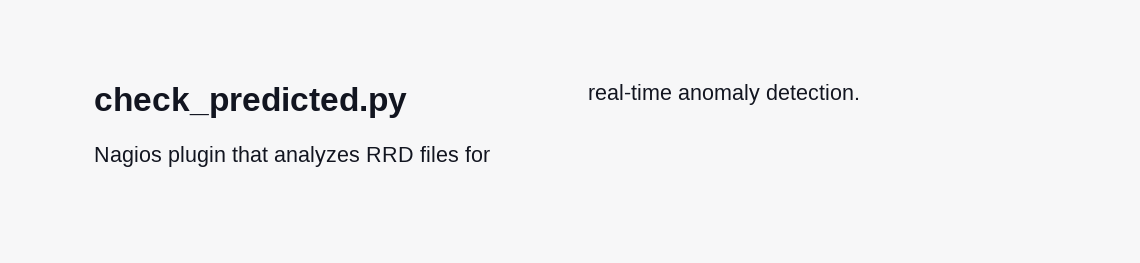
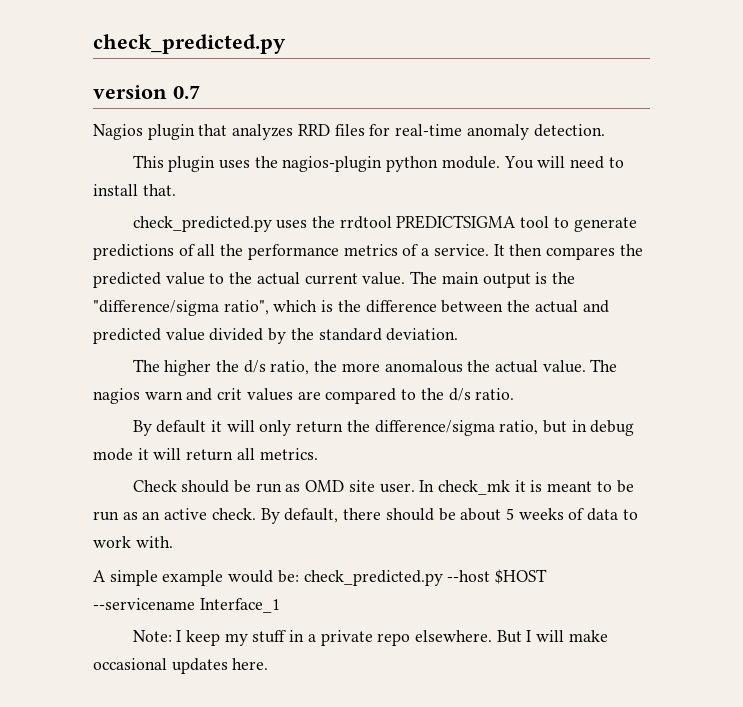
[94,87,407,118] check_predicted.py -> [93,34,286,54] [93,85,200,99] check_predicted.py // version 0.7
(860, 92) none -> [132,155,624,172] [93,184,176,196] [132,215,637,232] [93,244,643,260] [93,271,575,288] [93,300,609,316] [93,328,459,344] [132,359,618,376] [93,388,515,404] [132,420,635,436] [93,448,318,461] [132,480,634,495] [93,508,638,524] [93,536,173,548] [93,569,548,586] [93,598,280,613] [132,630,608,646] [93,658,269,674] // This plugin uses the nagios-plugin python module. You will need to install that. // check_predicted.py uses the rrdtool PREDICTSIGMA tool to generate predictions of all the performance metrics of a service. It then compares the predicted value to the actual current value. The main output is the "difference/sigma ratio", which is the difference between the actual and predicted value divided by the standard deviation. // The higher the d/s ratio, the more anomalous the actual value. The nagios warn and crit values are compared to the d/s ratio. // By default it will only return the difference/sigma ratio, but in debug mode it will return all metrics. // Check should be run as OMD site user. In check_mk it is meant to be run as an active check. By default, there should be about 5 weeks of data to work with. // A simple example would be: check_predicted.py --host $HOST --servicename Interface_1 // Note: I keep my stuff in a private repo elsewhere. But I will make occasional updates here.

